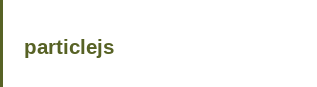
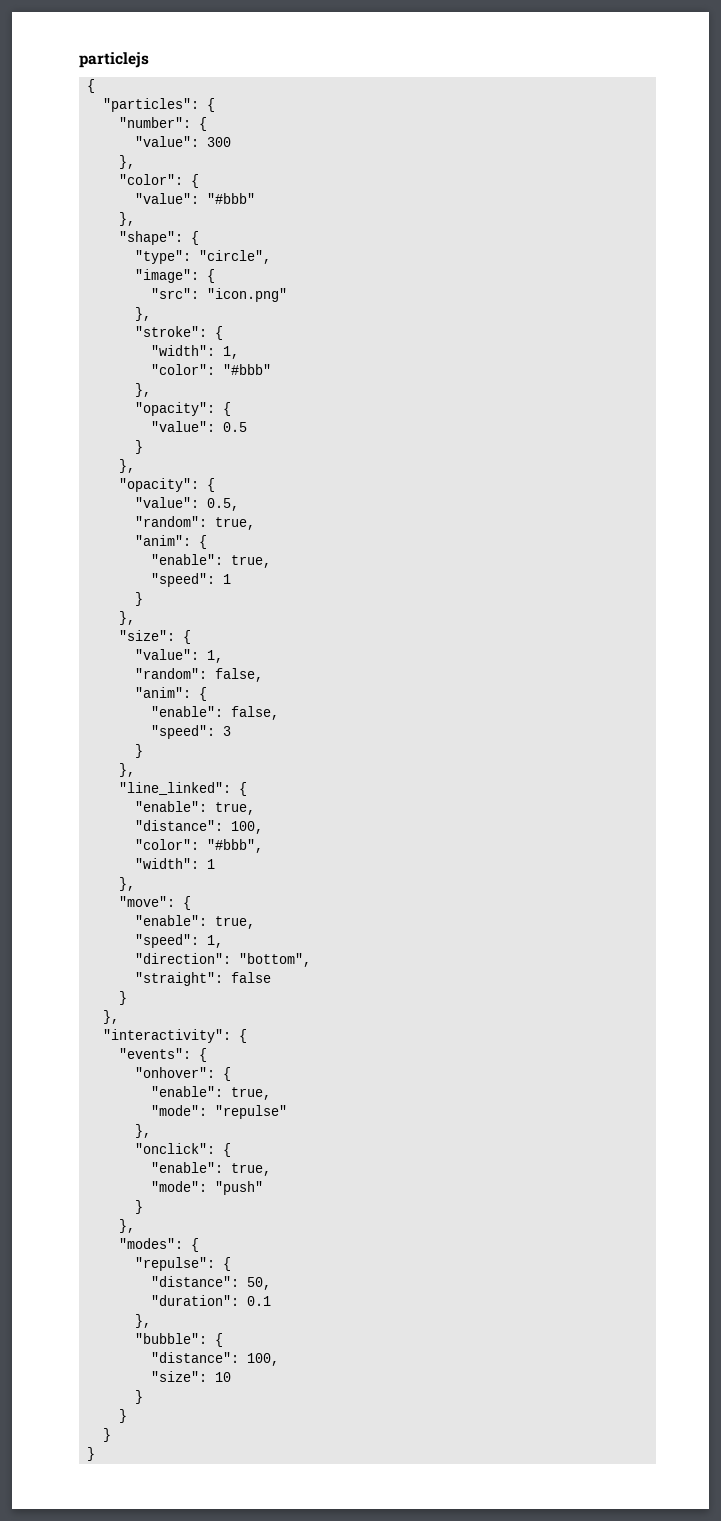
(114, 48) none -> [86,79,95,93] [102,98,215,112] [118,117,207,131] [134,136,231,147] [118,155,135,169] [118,174,199,188] [134,193,255,204] [118,212,135,226] [118,231,199,245] [134,250,271,264] [134,269,215,283] [150,288,287,302] [134,307,151,321] [134,326,223,340] [150,345,239,359] [150,364,271,375] [134,383,151,397] [134,402,231,416] [150,421,247,432] [134,440,143,454] [118,459,135,473] [118,478,215,492] [134,497,239,511] [134,516,255,530] [134,535,207,549] [150,554,271,568] [150,573,231,587] [134,592,143,606] [118,611,135,625] [118,630,191,644] [134,649,223,663] [134,668,263,682] [134,687,207,701] [150,706,279,720] [150,725,231,739] [134,744,143,758] [118,763,135,777] [118,782,247,796] [134,801,255,815] [134,820,263,834] [134,839,263,853] [134,858,215,869] [118,877,135,891] [118,896,191,910] [134,915,255,929] [134,934,223,948] [134,953,311,967] [134,972,271,986] [118,991,127,1005] [102,1010,119,1024] [102,1029,247,1043] [118,1048,207,1062] [134,1067,231,1081] [150,1086,271,1100] [150,1105,287,1119] [134,1124,151,1138] [134,1143,231,1157] [150,1162,271,1176] [150,1181,263,1195] [134,1200,143,1214] [118,1219,135,1233] [118,1238,199,1252] [134,1257,231,1271] [150,1276,271,1290] [150,1295,271,1306] [134,1314,151,1328] [134,1333,223,1347] [150,1352,279,1366] [150,1371,231,1382] [134,1390,143,1404] [118,1409,127,1423] [102,1428,111,1442] [86,1447,95,1461] // { // "particles": { // "number": { // "value": 300 // }, // "color": { // "value": "#bbb" // }, // "shape": { // "type": "circle", // "image": { // "src": "icon.png" // }, // "stroke": { // "width": 1, // "color": "#bbb" // }, // "opacity": { // "value": 0.5 // } // }, // "opacity": { // "value": 0.5, // "random": true, // "anim": { // "enable": true, // "speed": 1 // } // }, // "size": { // "value": 1, // "random": false, // "anim": { // "enable": false, // "speed": 3 // } // }, // "line_linked": { // "enable": true, // "distance": 100, // "color": "#bbb", // "width": 1 // }, // "move": { // "enable": true, // "speed": 1, // "direction": "bottom", // "straight": false // } // }, // "interactivity": { // "events": { // "onhover": { // "enable": true, // "mode": "repulse" // }, // "onclick": { // "enable": true, // "mode": "push" // } // }, // "modes": { // "repulse": { // "distance": 50, // "duration": 0.1 // }, // "bubble": { // "distance": 100, // "size": 10 // } // } // } // }

